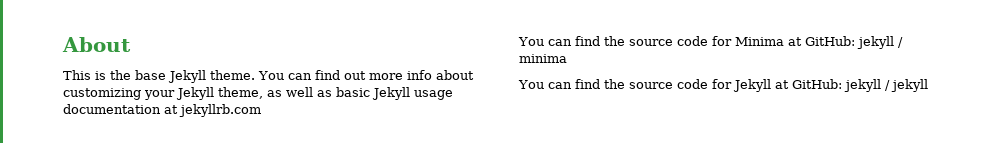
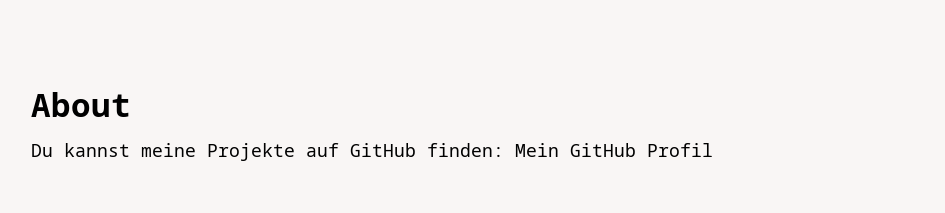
[63,70,474,83] [63,87,453,100] [63,104,261,117] [518,36,903,49] [519,54,567,63] [518,79,928,92] This is the base Jekyll theme. You can find out more info about customizing your Jekyll theme, as well as basic Jekyll usage documentation at jekyllrb.com // You can find the source code for Minima at GitHub: jekyll / minima // You can find the source code for Jekyll at GitHub: jekyll / jekyll -> [31,143,713,161] Du kannst meine Projekte auf GitHub finden: Mein GitHub Profil

